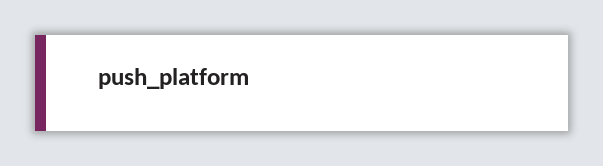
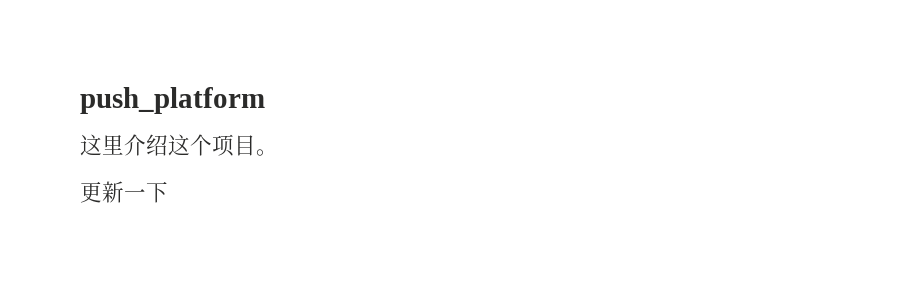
(249, 78) none -> [80,134,278,157] [80,181,168,203] // 这里介绍这个项目。 // 更新一下

